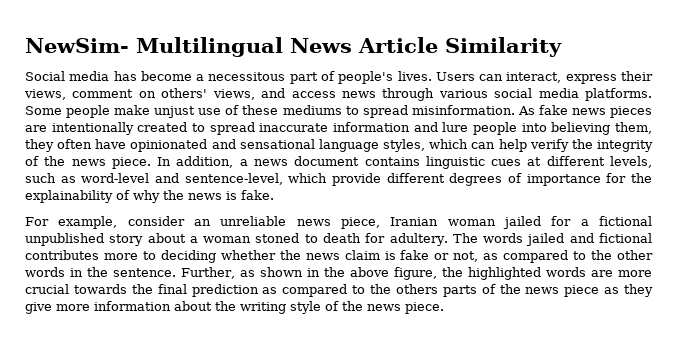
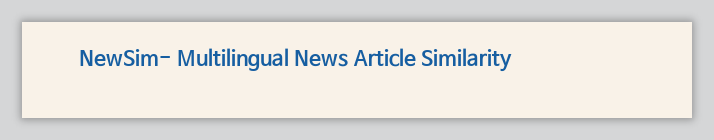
[25,71,653,84] [24,88,652,101] [25,105,652,118] [25,122,652,135] [25,139,653,152] [25,156,652,169] [25,173,652,186] [25,190,274,203] [25,216,653,229] [25,233,652,246] [25,250,653,263] [25,267,652,280] [25,284,653,297] [25,301,444,314] // Social media has become a necessitous part of people's lives. Users can interact, express their views, comment on others' views, and access news through various social media platforms. Some people make unjust use of these mediums to spread misinformation. As fake news pieces are intentionally created to spread inaccurate information and lure people into believing them, they often have opinionated and sensational language styles, which can help verify the integrity of the news piece. In addition, a news document contains linguistic cues at different levels, such as word-level and sentence-level, which provide different degrees of importance for the explainability of why the news is fake. // For example, consider an unreliable news piece, Iranian woman jailed for a fictional unpublished story about a woman stoned to death for adultery. The words jailed and fictional contributes more to deciding whether the news claim is fake or not, as compared to the other words in the sentence. Further, as shown in the above figure, the highlighted words are more crucial towards the final prediction as compared to the others parts of the news piece as they give more information about the writing style of the news piece. -> (513, 60) none

